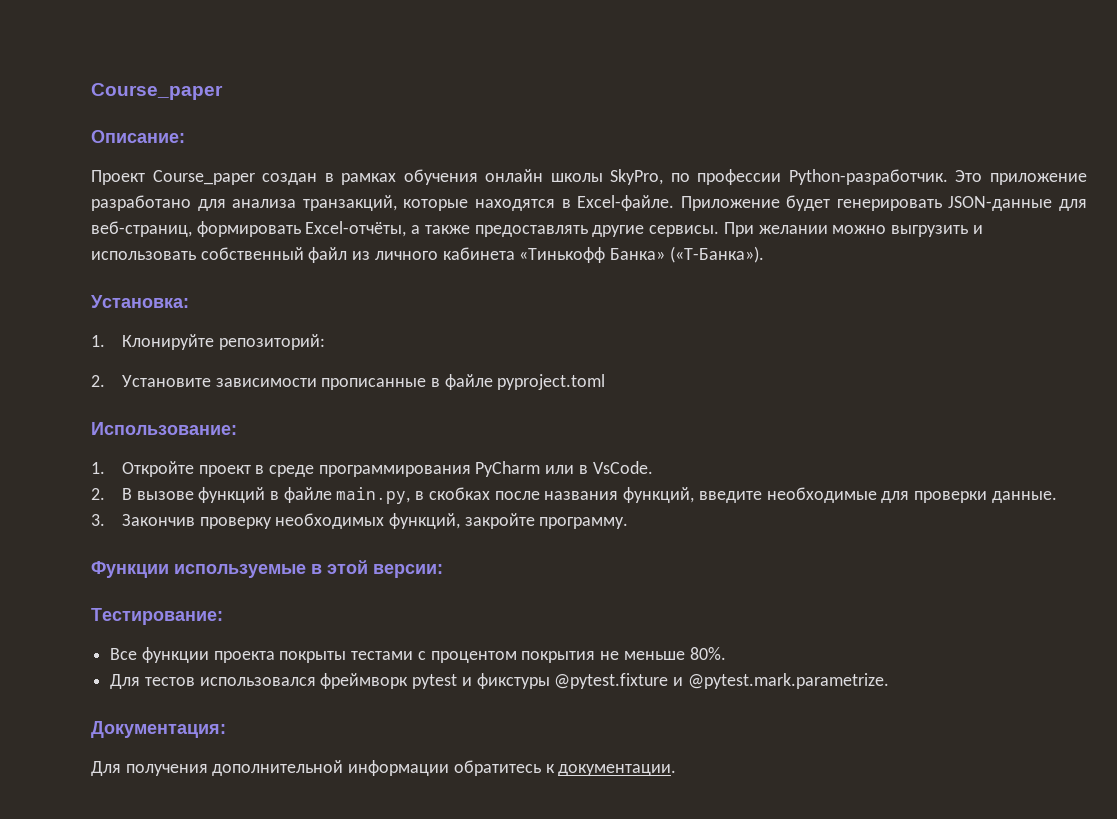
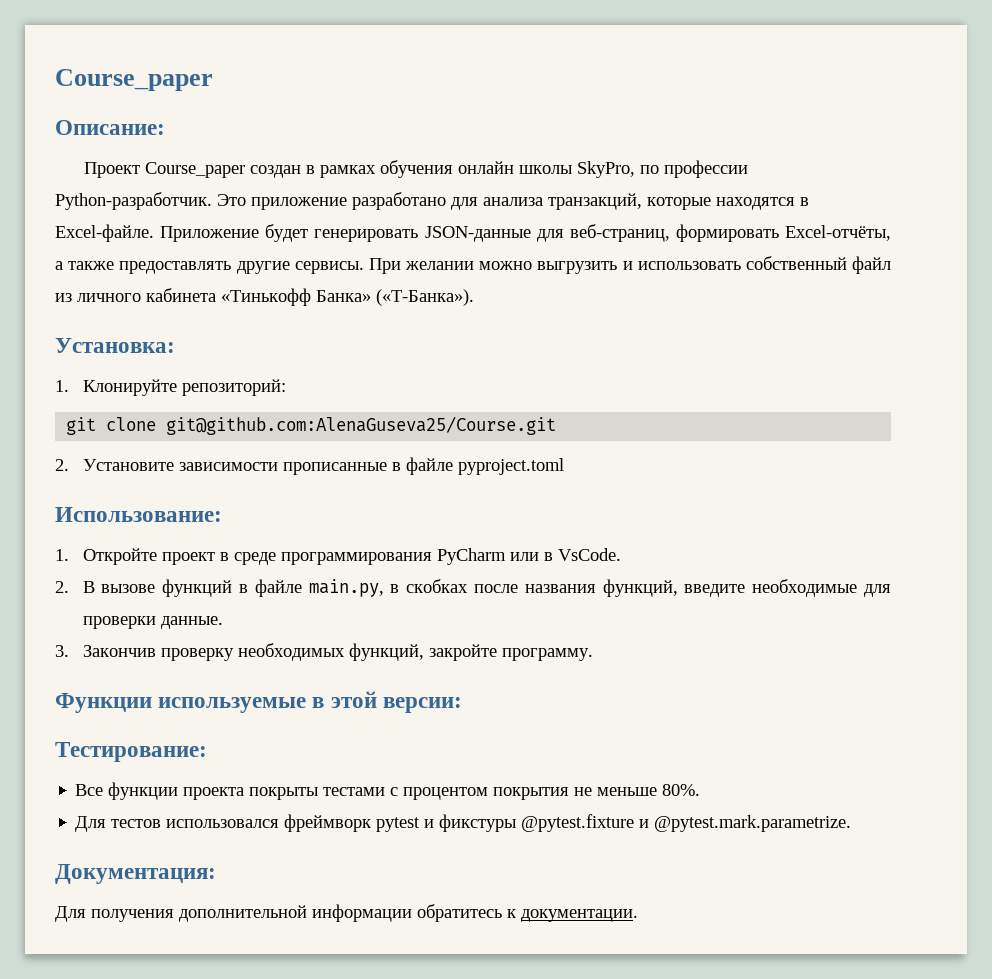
(325, 342) none -> [66,416,557,435] // git clone git@github.com:AlenaGuseva25/Course.git

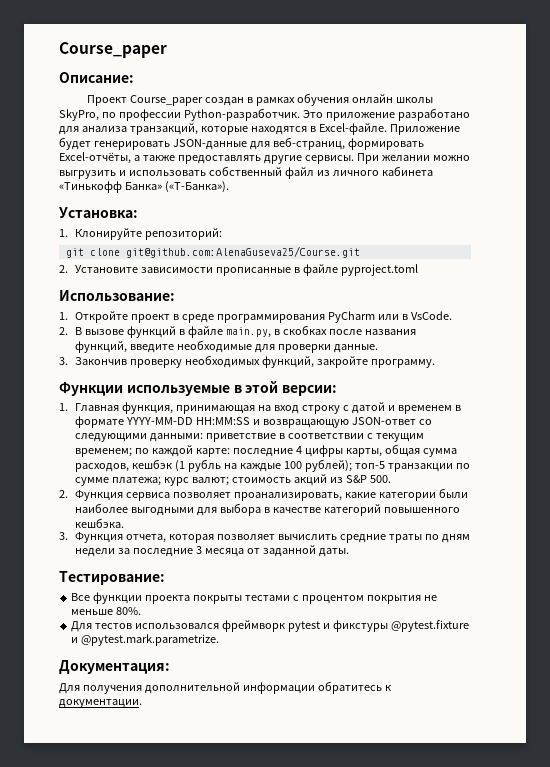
(462, 705) none -> [59,402,462,414] [75,416,433,428] [75,433,425,442] [75,444,458,457] [75,459,471,472] [75,474,392,486] [59,488,469,501] [75,503,461,516] [75,518,125,528] [59,532,471,543] [75,545,350,557] // 1. Главная функция, принимающая на вход строку с датой и временем в формате YYYY-MM-DD HH:MM:SS и возвращающую JSON-ответ со следующими данными: приветствие в соответствии с текущим временем; по каждой карте: последние 4 цифры карты, общая сумма расходов, кешбэк (1 рубль на каждые 100 рублей); топ-5 транзакции по сумме платежа; курс валют; стоимость акций из S&P 500. // 2. Функция сервиса позволяет проанализировать, какие категории были наиболее выгодными для выбора в качестве категорий повышенного кешбэка. // 3. Функция отчета, которая позволяет вычислить средние траты по дням недели за последние 3 месяца от заданной даты.

